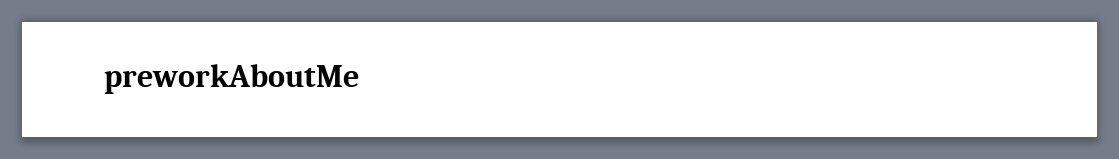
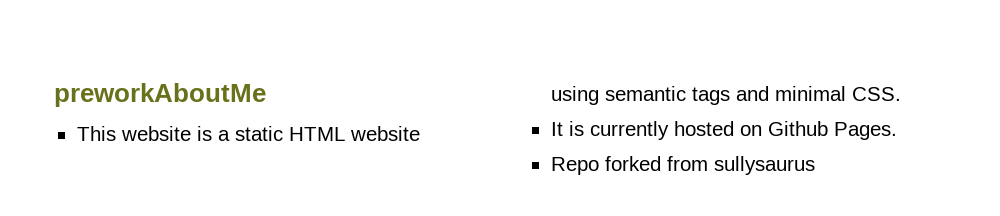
(359, 79) none -> [76,126,420,141] [550,86,901,105] [550,121,897,140] [550,156,815,175] // This website is a static HTML website using semantic tags and minimal CSS. // It is currently hosted on Github Pages. // Repo forked from sullysaurus

